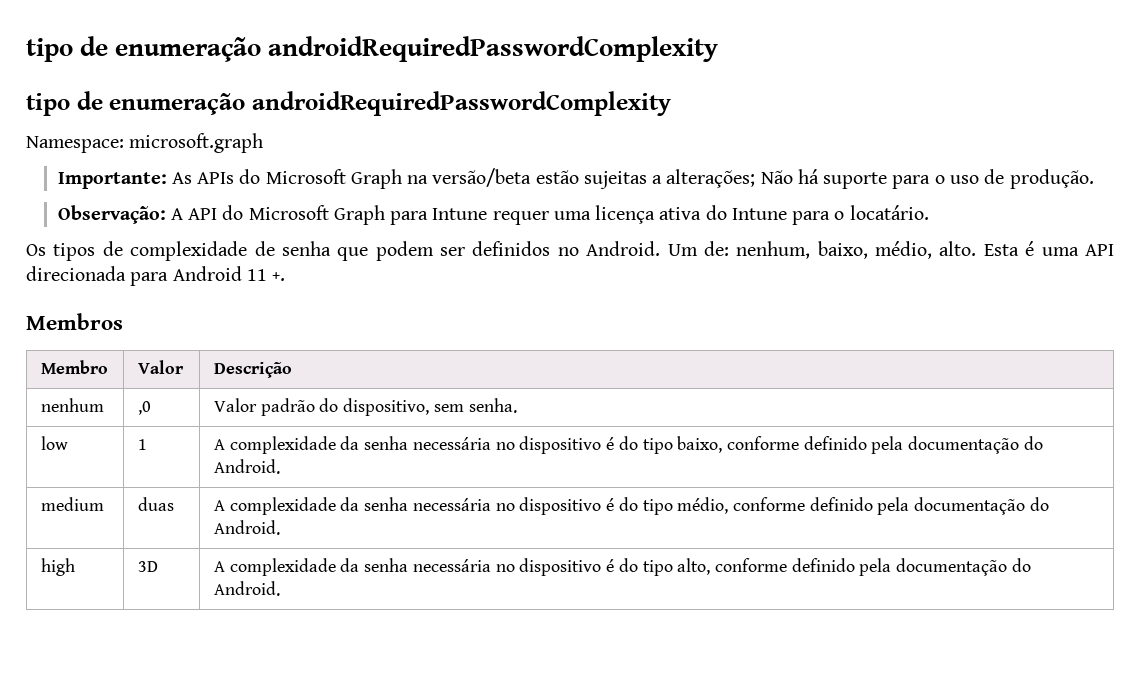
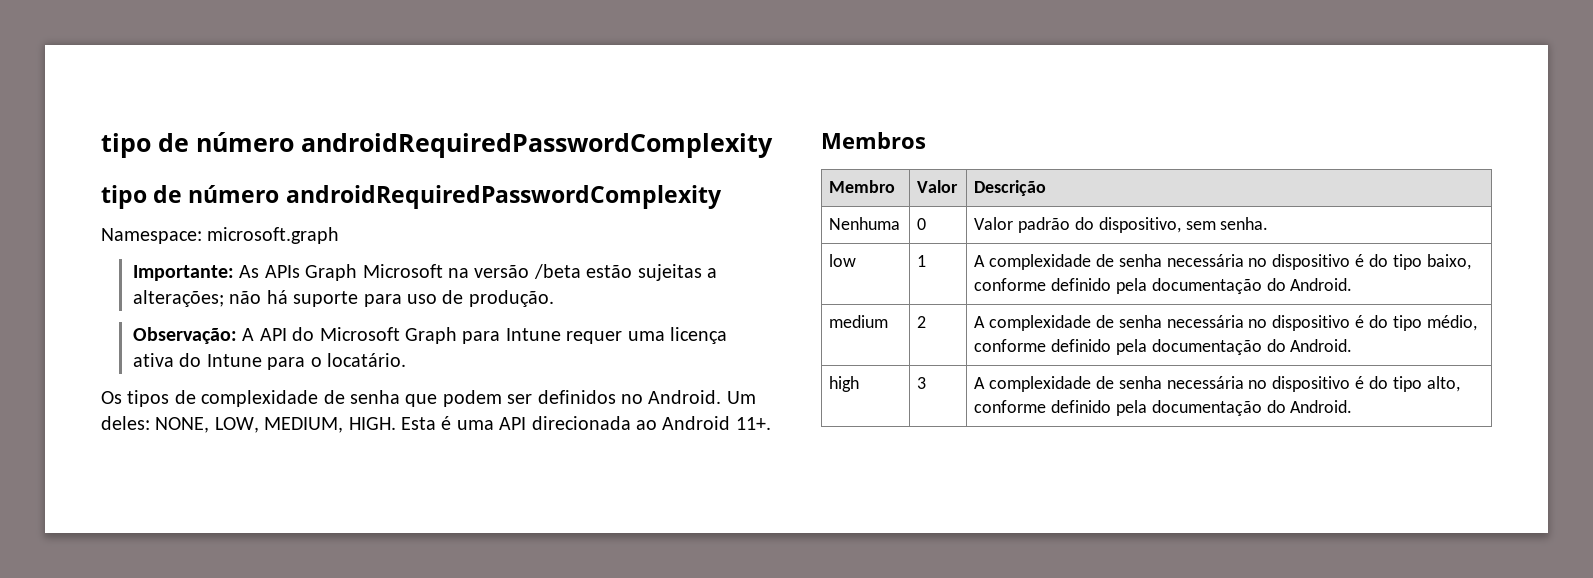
[26,36,262,62] tipo de enumeração -> [101,132,294,158] tipo de número
[109,93,246,115] enumeração -> [188,185,280,203] número
[239,168,532,189] do Microsoft Graph na versão/beta -> [305,264,581,281] Graph Microsoft na versão /beta
[760,170,793,184] Não -> [229,291,262,304] não
[934,175,945,184] o -> (402, 300) none
[703,241,977,259] de: nenhum, baixo, médio, alto. -> [101,416,396,433] deles: NONE, LOW, MEDIUM, HIGH.
[130,266,286,286] para Android 11 +. -> [635,416,771,430] ao Android 11+.
[40,398,104,412] [137,401,151,415] nenhum | ,0 -> [829,217,901,230] [917,218,927,230] Nenhuma | 0
[340,436,360,450] da -> [1095,254,1114,267] de
[137,497,174,511] [213,497,360,515] duas | A complexidade da -> [917,316,927,328] [974,315,1114,331] 2 | A complexidade de
[137,561,158,572] [213,558,360,576] 3D | A complexidade da -> [917,377,927,389] [974,376,1114,392] 3 | A complexidade de

